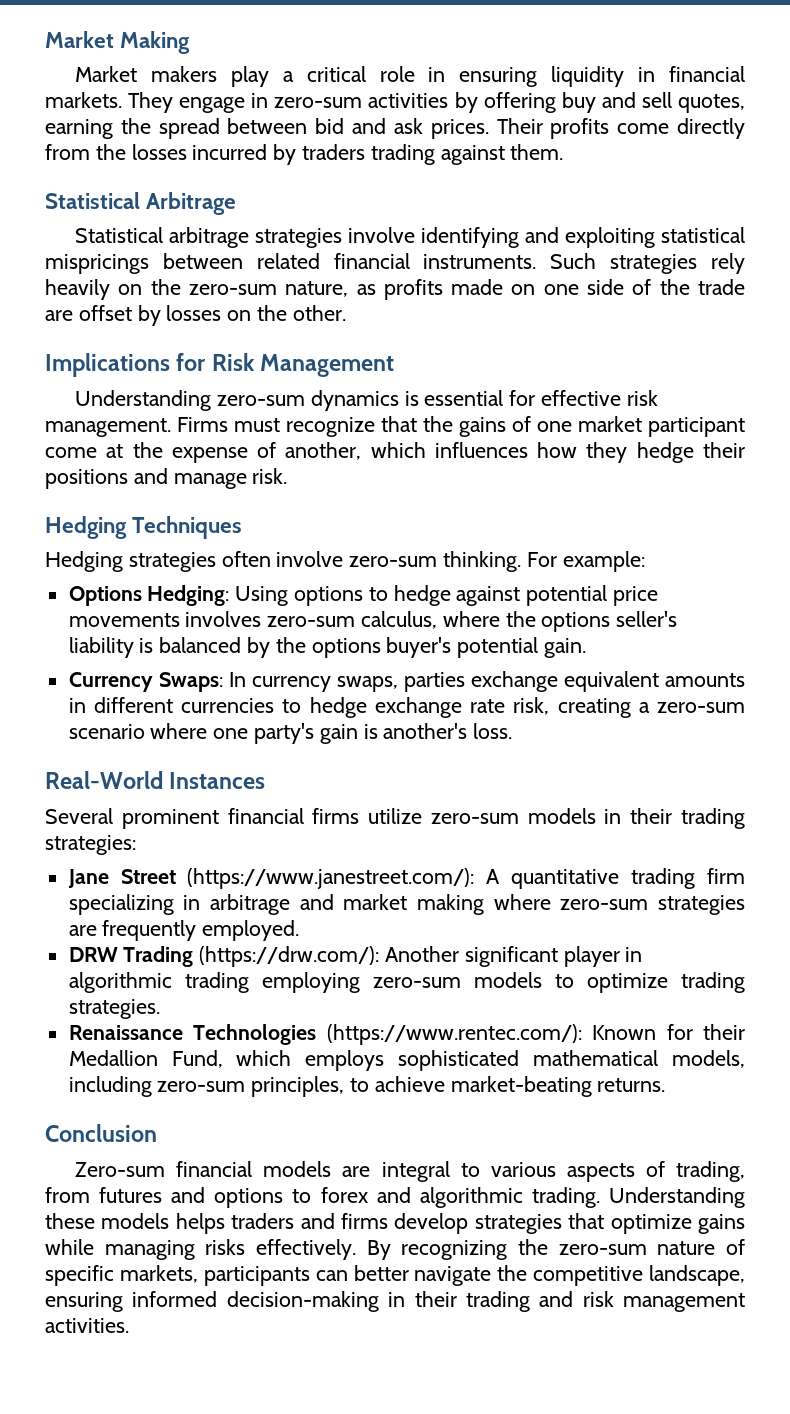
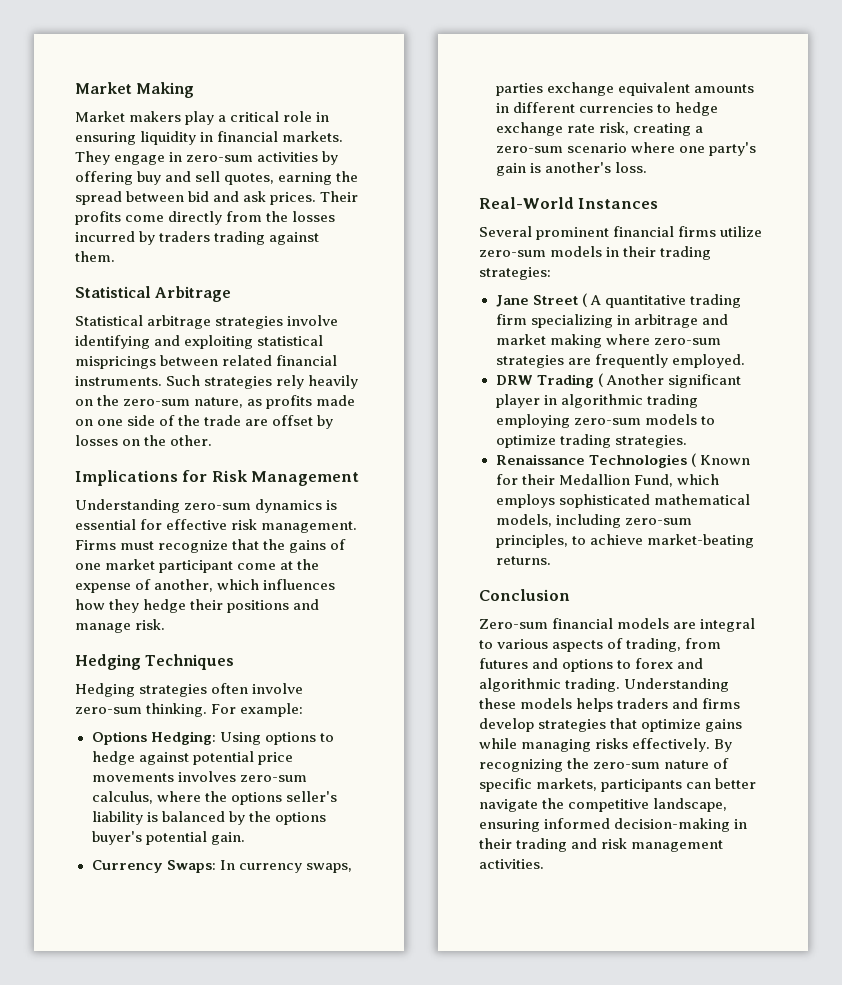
[187,868,475,889] (https://www.janestreet.com/): -> [581,293,587,307] (
[199,946,380,967] (https://drw.com/): -> [597,373,603,387] (
[326,1024,582,1045] (https://www.rentec.com/): -> [690,453,696,467] (

